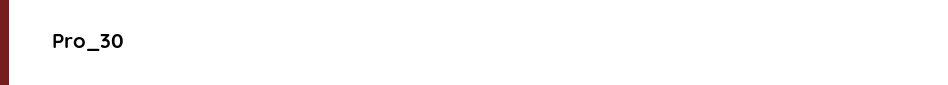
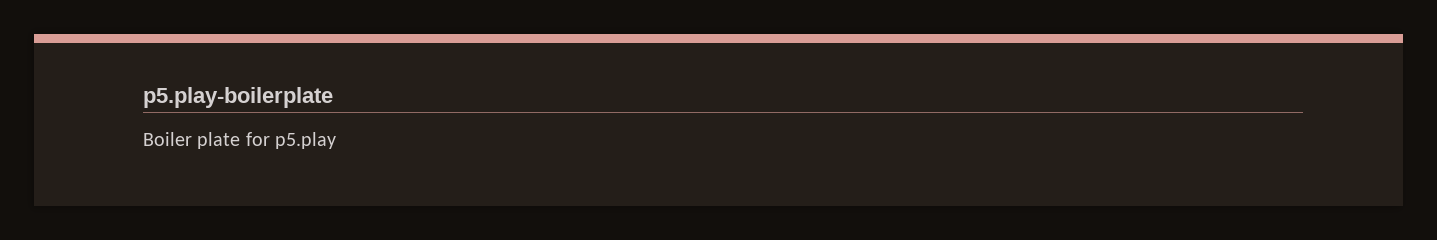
[52,34,124,51] Pro_30 -> [143,87,333,108] [143,132,337,149] p5.play-boilerplate // Boiler plate for p5.play

